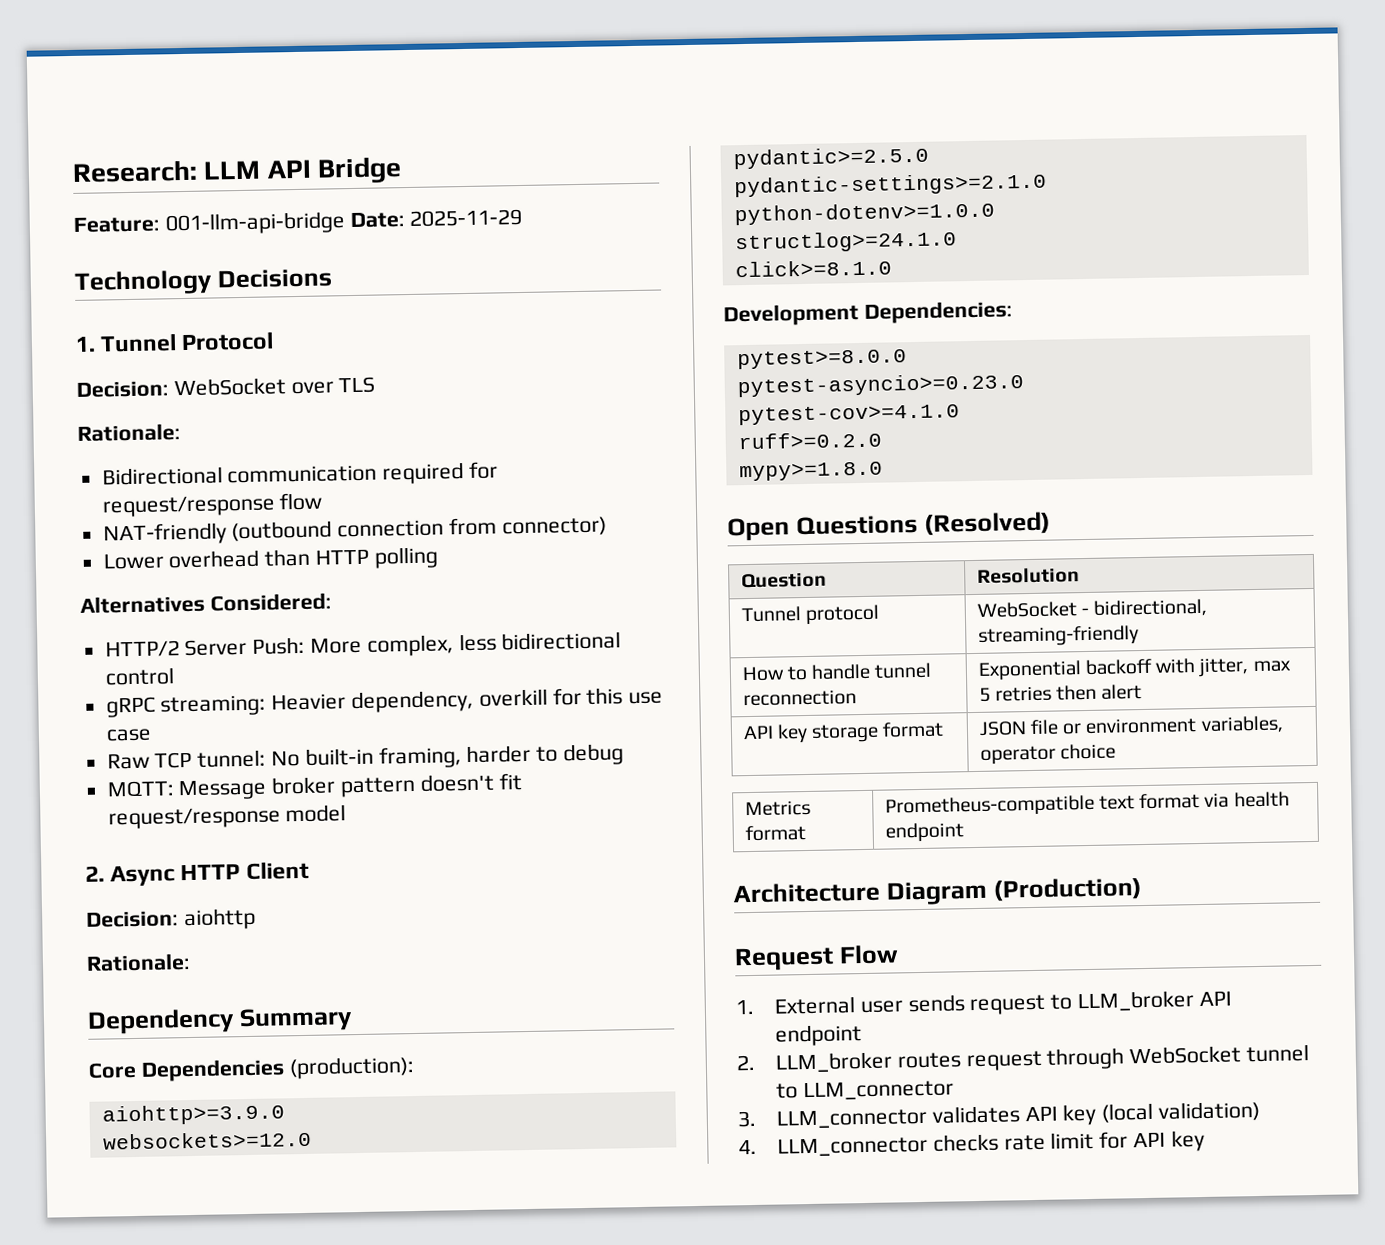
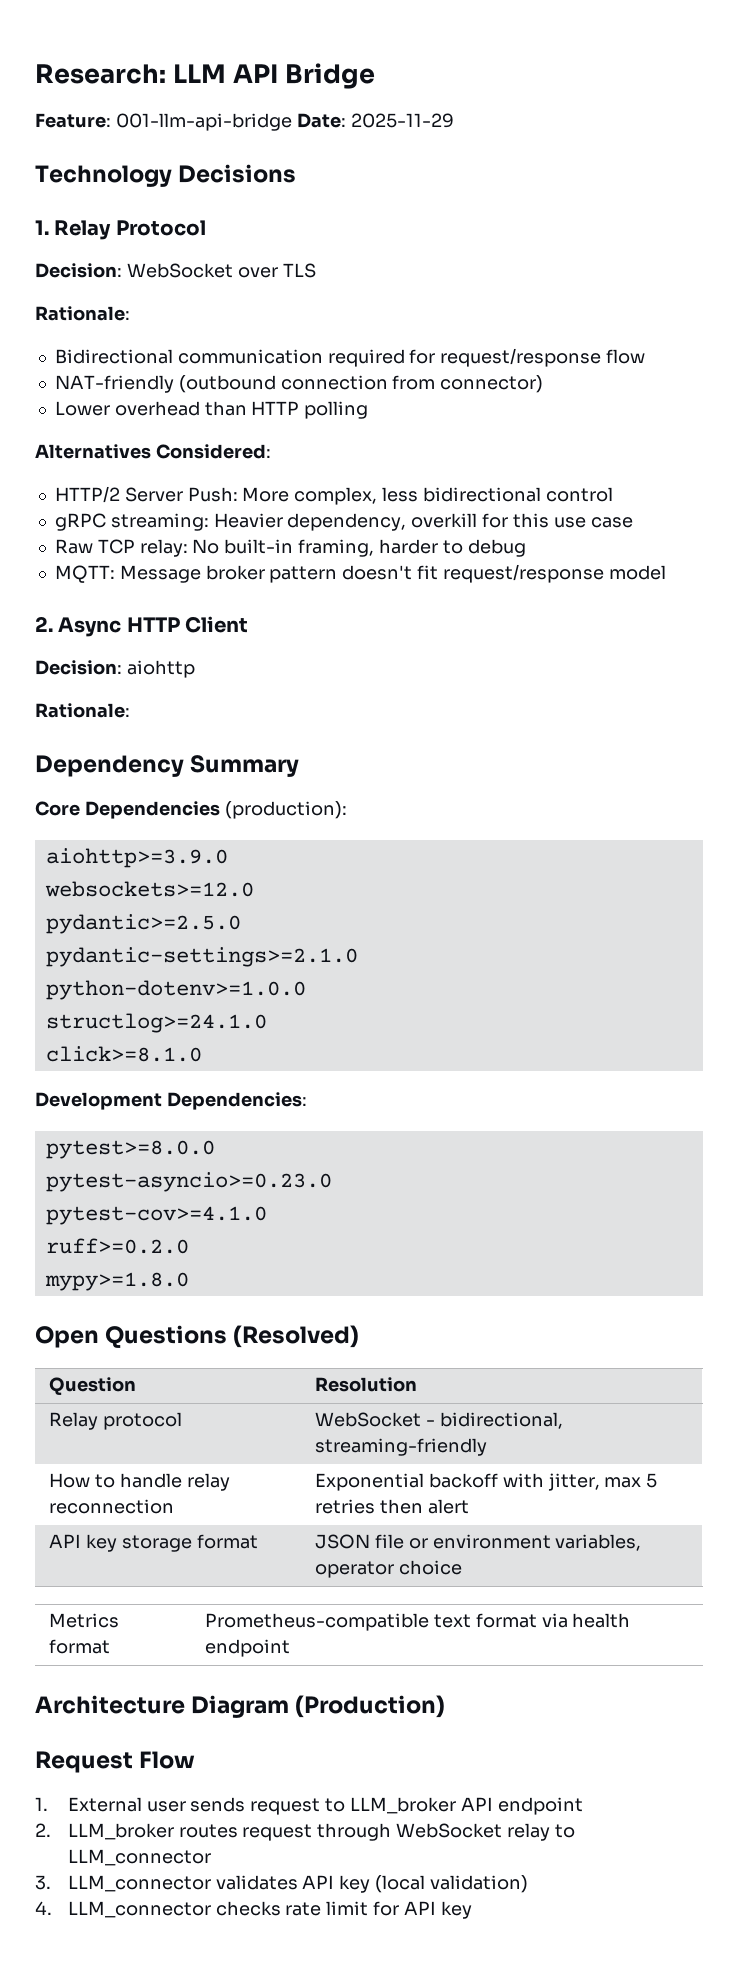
[100,333,178,353] Tunnel -> [54,220,112,240] Relay
[197,749,267,768] tunnel: -> [139,539,188,557] relay:
[740,606,801,623] Tunnel -> [48,1412,98,1430] Relay
[874,662,933,679] tunnel -> [186,1473,230,1491] relay
[1246,1044,1310,1063] tunnel -> [507,1823,551,1841] relay

